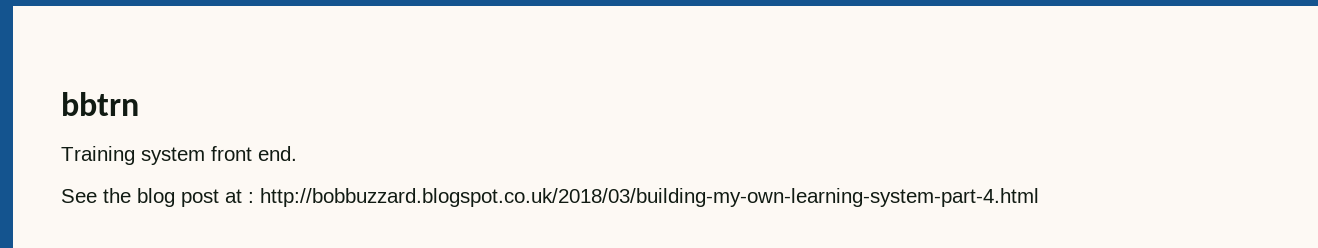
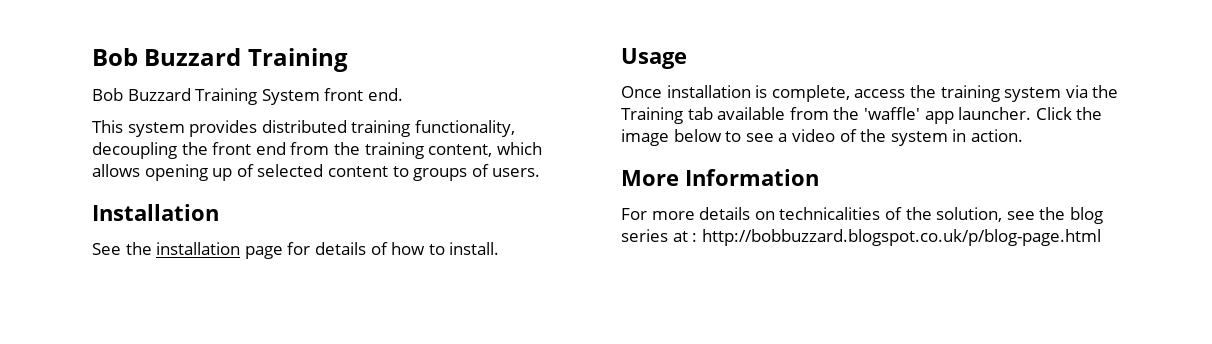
[61,92,139,116] [61,146,297,165] [61,188,219,207] bbtrn // Training system front end. // See the blog post -> [92,48,348,72] [92,88,403,105] [92,120,515,137] [92,142,542,159] [92,164,541,181] [92,204,219,221] [92,242,500,259] [621,48,687,69] [621,85,1119,102] [621,107,1103,124] [621,129,1023,146] [621,169,819,186] [621,207,1103,224] [621,229,668,242] Bob Buzzard Training // Bob Buzzard Training System front end. // This system provides distributed training functionality, decoupling the front end from the training content, which allows opening up of selected content to groups of users. // Installation // See the installation page for details of how to install. // Usage // Once installation is complete, access the training system via the Training tab available from the 'waffle' app launcher. Click the image below to see a video of the system in action. // More Information // For more details on technicalities of the solution, see the blog series
[260,188,1039,207] http://bobbuzzard.blogspot.co.uk/2018/03/building-my-own-learning-system-part-4.html -> [701,229,1101,246] http://bobbuzzard.blogspot.co.uk/p/blog-page.html

